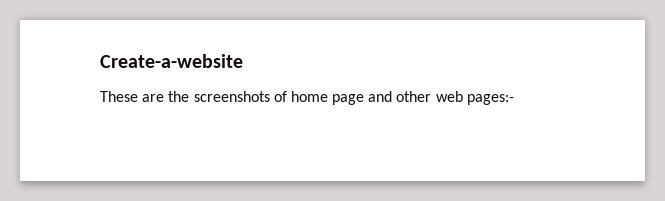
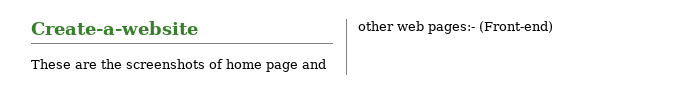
(514, 99) none -> [479,21,553,33] (Front-end)

